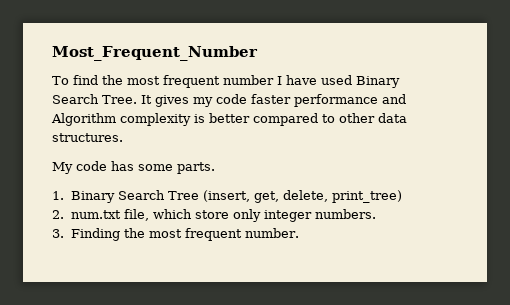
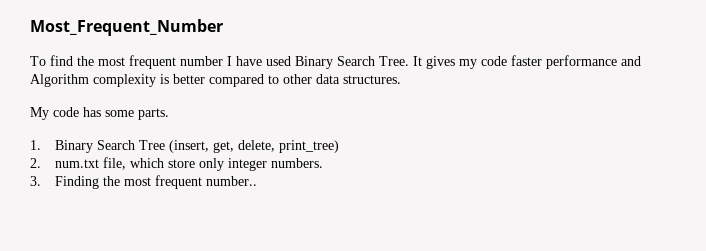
[245,228,300,238] number. -> [206,176,258,186] number..

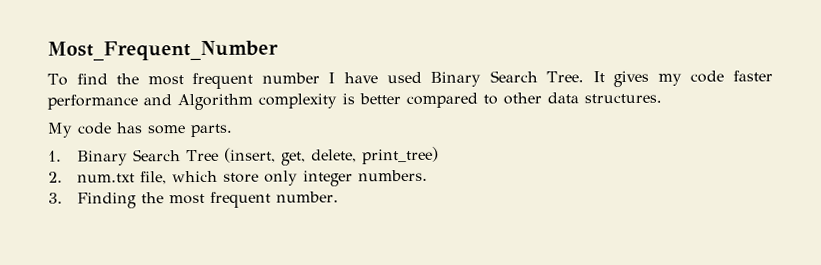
[206,176,258,186] number.. -> [275,191,339,203] number.

